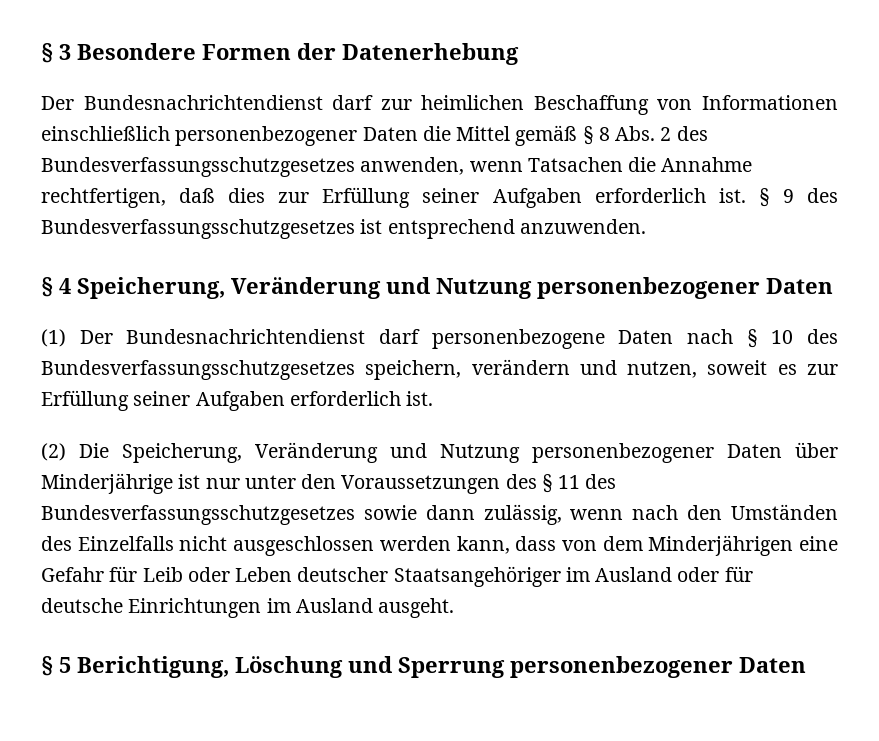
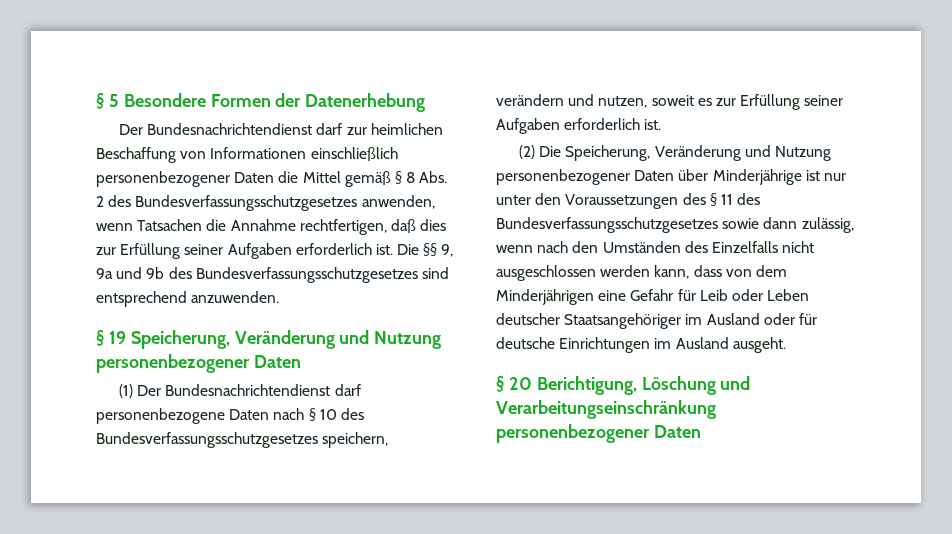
[41,43,71,63] § 3 -> [96,93,119,109] § 5
[758,188,839,207] [41,219,383,239] § 9 des Bundesverfassungsschutzgesetzes ist -> [397,243,454,257] [96,267,449,283] Die §§ 9, 9a und 9b des Bundesverfassungsschutzgesetzes sind
[59,278,71,294] 4 -> [108,331,126,344] 19
[59,657,71,673] 5 -> [508,377,532,390] 20
[398,657,505,678] Sperrung -> [496,400,716,419] Verarbeitungseinschränkung

